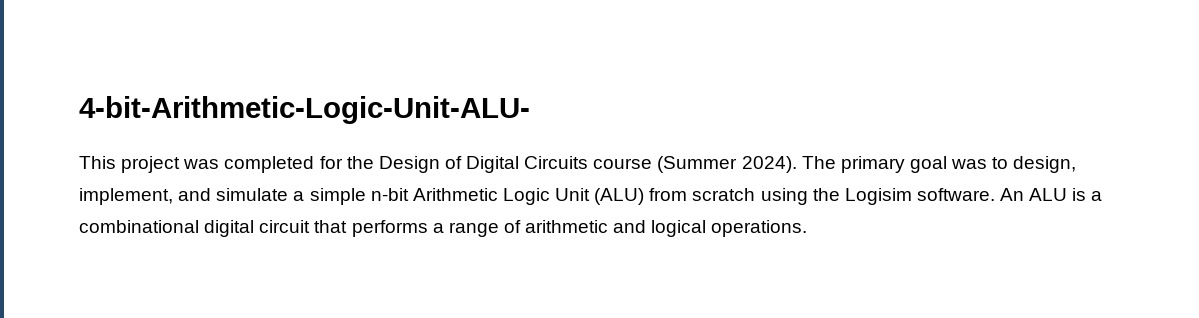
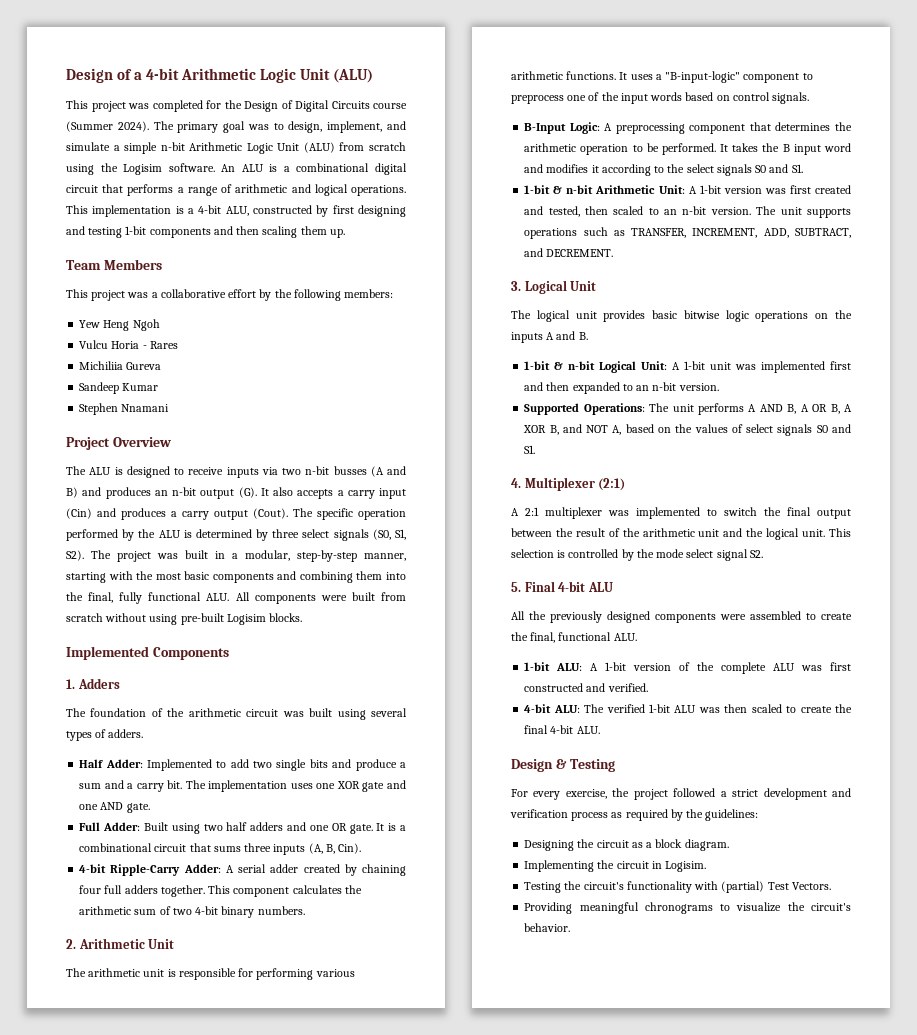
[79,96,530,124] 4-bit-Arithmetic-Logic-Unit-ALU- -> [66,68,374,83] Design of a 4-bit Arithmetic Logic Unit (ALU)
(808, 228) none -> [66,205,406,217] [66,226,345,238] [66,259,162,270] [66,289,394,301] [79,319,160,331] [79,340,178,349] [79,361,162,370] [79,382,159,394] [79,403,170,415] [66,437,171,450] [66,466,406,478] [66,487,406,499] [66,508,406,520] [66,529,407,541] [66,550,406,562] [66,571,406,583] [66,592,406,604] [66,613,303,625] [66,646,229,660] [66,678,120,689] [66,708,407,720] [66,729,144,741] [79,759,406,771] [79,780,406,792] [79,802,150,813] [79,822,407,834] [79,843,362,855] [79,864,406,876] [79,885,362,897] [79,906,305,918] [66,938,175,949] [66,968,355,980] [511,71,813,83] [511,92,810,104] [524,122,852,134] [524,143,851,155] [524,164,803,176] [524,185,851,194] [524,206,851,218] [524,227,851,239] [524,248,614,257] [511,280,597,294] [511,310,852,322] [511,331,588,343] [524,361,851,373] [524,382,719,394] [524,403,852,415] [523,424,851,436] [524,445,536,454] [511,477,626,491] [511,507,851,519] [511,528,851,540] [511,549,763,561] [511,581,613,592] [511,611,852,623] [511,632,637,643] [524,662,851,674] [524,683,648,692] [524,704,852,713] [524,725,600,734] [511,759,615,772] [511,788,851,800] [510,809,759,821] [524,839,729,851] [524,860,707,872] [524,881,831,893] [524,902,851,914] [524,923,571,932] This implementation is a 4-bit ALU, constructed by first designing and testing 1-bit components and then scaling them up. // Team Members // This project was a collaborative effort by the following members: // Yew Heng Ngoh // Vulcu Horia - Rares // Michiliia Gureva // Sandeep Kumar // Stephen Nnamani // Project Overview // The ALU is designed to receive inputs via two n-bit busses (A and B) and produces an n-bit output (G). It also accepts a carry input (Cin) and produces a carry output (Cout). The specific operation performed by the ALU is determined by three select signals (S0, S1, S2). The project was built in a modular, step-by-step manner, starting with the most basic components and combining them into the final, fully functional ALU. All components were built from scratch without using pre-built Logisim blocks. // Implemented Components // 1. Adders // The foundation of the arithmetic circuit was built using several types of adders. // Half Adder: Implemented to add two single bits and produce a sum and a carry bit. The implementation uses one XOR gate and one AND gate. // Full Adder: Built using two half adders and one OR gate. It is a combinational circuit that sums three inputs (A, B, Cin). // 4-bit Ripple-Carry Adder: A serial adder created by chaining four full adders together. This component calculates the arithmetic sum of two 4-bit binary numbers. // 2. Arithmetic Unit // The arithmetic unit is responsible for performing various arithmetic functions. It uses a "B-input-logic" component to preprocess one of the input words based on control signals. // B-Input Logic: A preprocessing component that determines the arithmetic operation to be performed. It takes the B input word and modifies it according to the select signals S0 and S1. // 1-bit & n-bit Arithmetic Unit: A 1-bit version was first created and tested, then scaled to an n-bit version. The unit supports operations such as TRANSFER, INCREMENT, ADD, SUBTRACT, and DECREMENT. // 3. Logical Unit // The logical unit provides basic bitwise logic operations on the inputs A and B. // 1-bit & n-bit Logical Unit: A 1-bit unit was implemented first and then expanded to an n-bit version. // Supported Operations: The unit performs A AND B, A OR B, A XOR B, and NOT A, based on the values of select signals S0 and S1. // 4. Multiplexer (2:1) // A 2:1 multiplexer was implemented to switch the final output between the result of the arithmetic unit and the logical unit. This selection is controlled by the mode select signal S2. // 5. Final 4-bit ALU // All the previously designed components were assembled to create the final, functional ALU. // 1-bit ALU: A 1-bit version of the complete ALU was first constructed and verified. // 4-bit ALU: The verified 1-bit ALU was then scaled to create the final 4-bit ALU. // Design & Testing // For every exercise, the project followed a strict development and verification process as required by the guidelines: // Designing the circuit as a block diagram. // Implementing the circuit in Logisim. // Testing the circuit's functionality with (partial) Test Vectors. // Providing meaningful chronograms to visualize the circuit's behavior.

